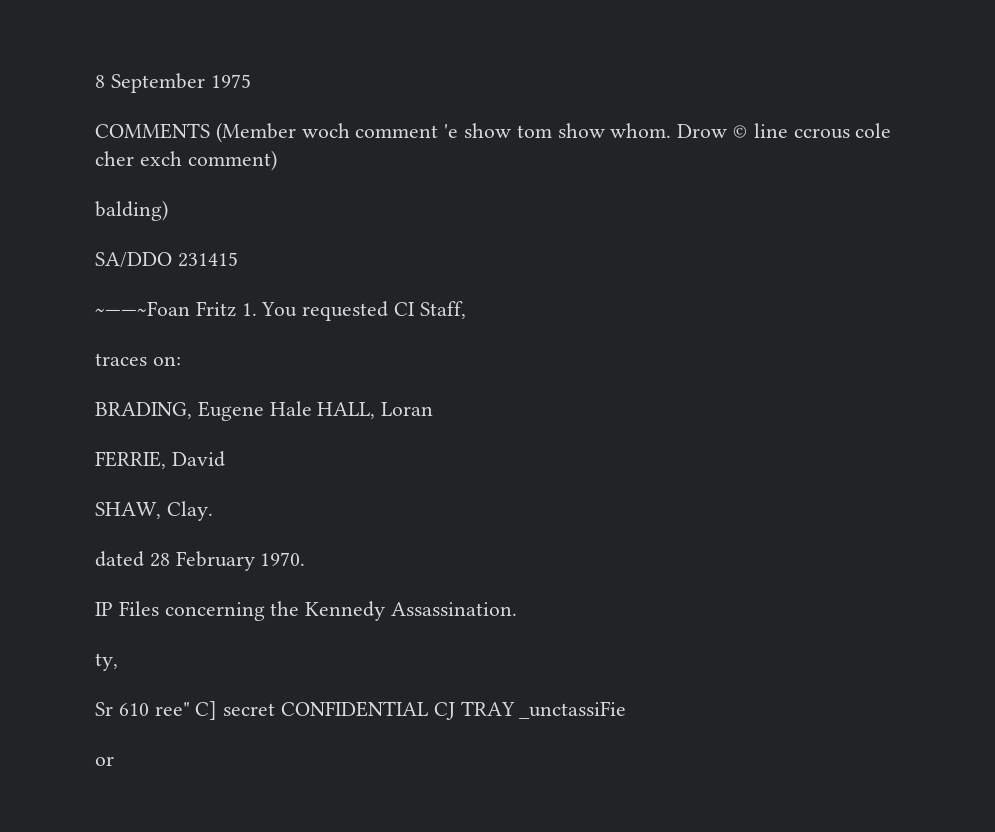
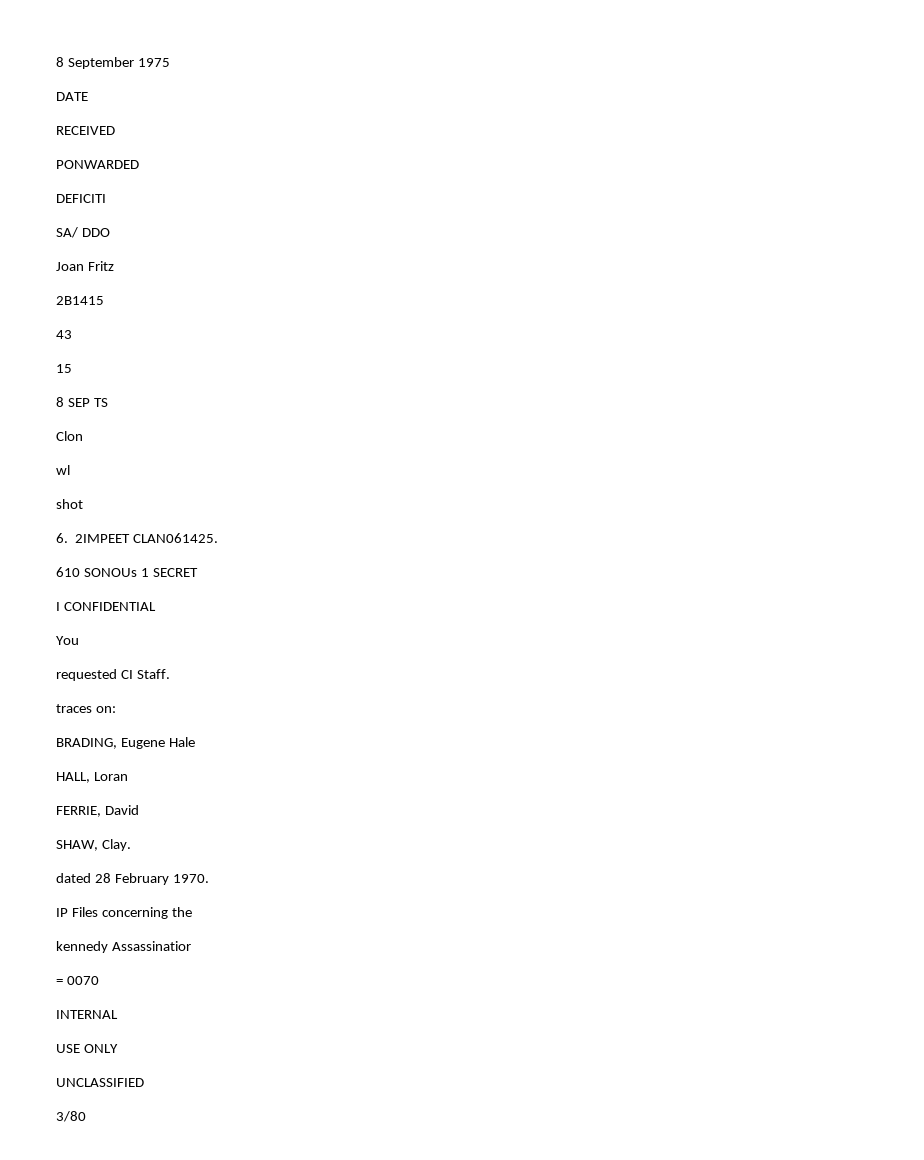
[95,122,892,143] [95,150,277,171] [95,200,168,221] [95,252,238,268] [95,301,257,317] COMMENTS (Member woch comment 'e show tom show whom. Drow © line ccrous cole cher exch comment) // balding) // SA/DDO 231415 // ~——~Foan Fritz 1. -> [56,92,88,101] [56,126,115,135] [56,160,139,169] [56,194,106,203] [56,227,110,238] [56,261,114,271] [56,296,104,305] [56,330,72,339] [56,364,72,373] [56,397,108,407] [56,431,83,441] [56,465,70,475] [56,499,83,509] [56,533,219,543] [56,567,198,577] [56,602,156,611] DATE // RECEIVED // PONWARDED // DEFICITI // SA/ DDO // Joan Fritz // 2B1415 // 43 // 15 // 8 SEP TS // Clon // wl // shot // 6. 2IMPEET CLAN061425. // 610 SONOUs 1 SECRET // I CONFIDENTIAL //
(298, 309) none -> (79, 640) //
[419,301,466,319] Staff, -> [136,669,170,679] Staff.
(312, 408) none -> (195, 742) //
[305,601,518,621] [95,653,118,671] [95,701,627,720] [95,756,114,766] Kennedy Assassination. // ty, // Sr 610 ree" C] secret CONFIDENTIAL CJ TRAY _unctassiFie // or -> [56,941,191,953] [56,976,99,985] [56,1010,118,1019] [56,1044,118,1053] [56,1078,144,1087] [56,1111,86,1122] // kennedy Assassinatior // = 0070 // INTERNAL // USE ONLY // UNCLASSIFIED // 3/80

